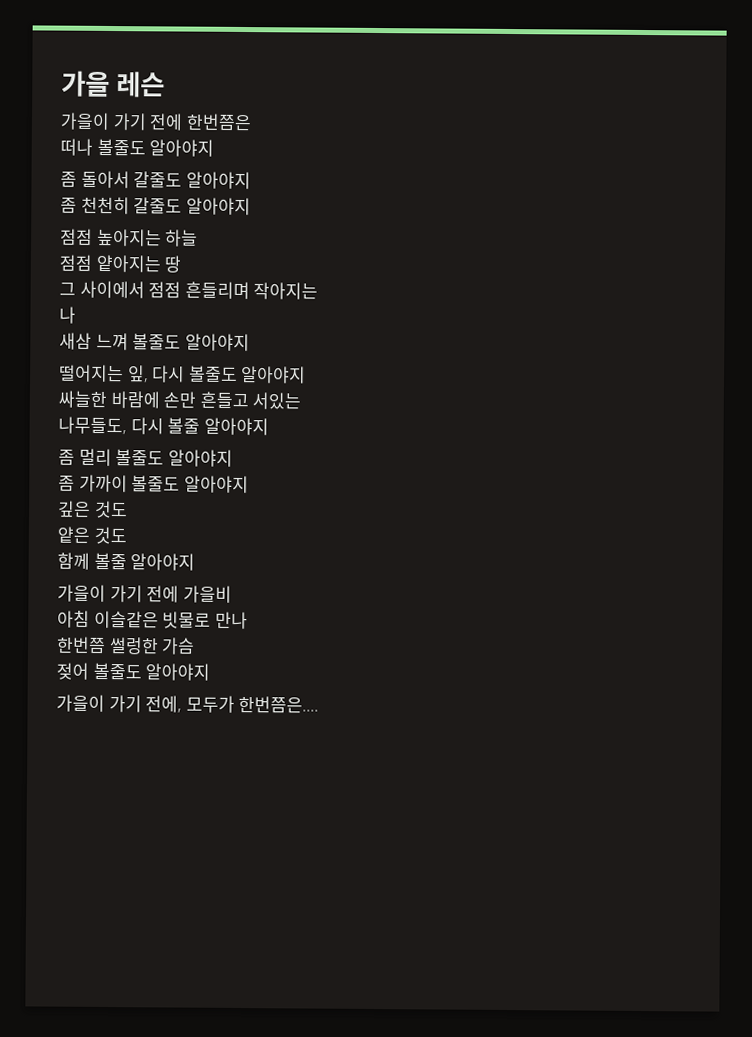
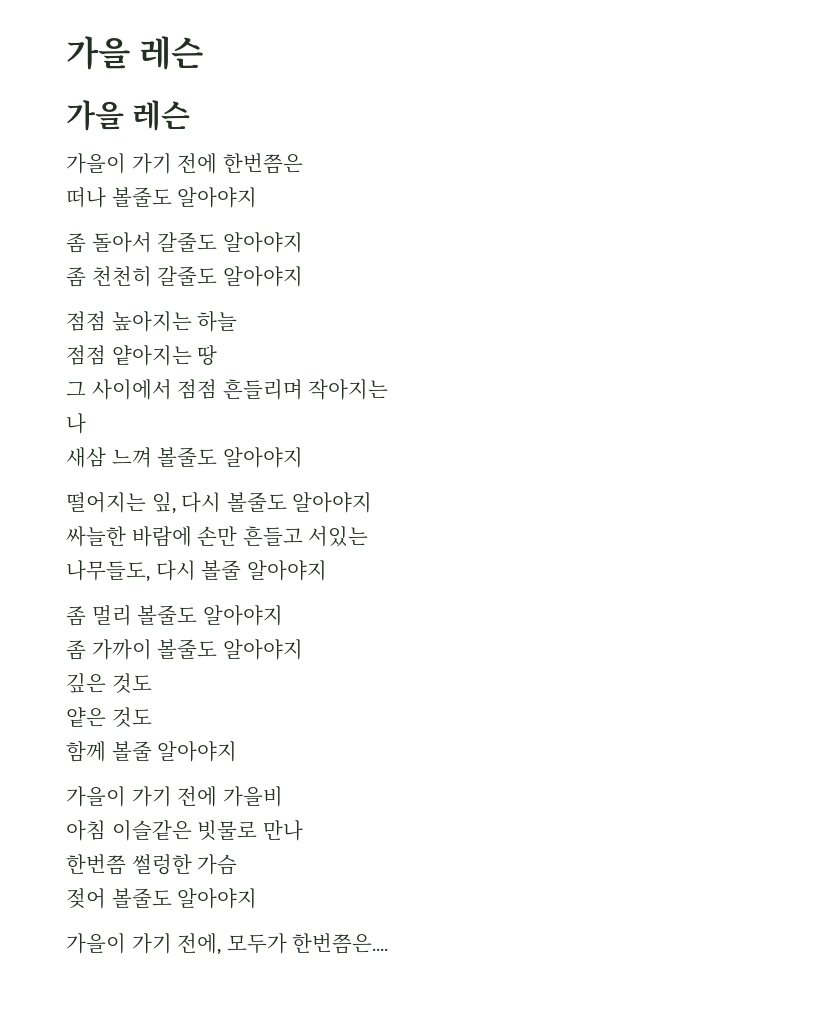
[61,70,166,98] 가을 레슨 -> [66,36,204,70] [66,100,191,131] 가을 레슨 // 가을 레슨

